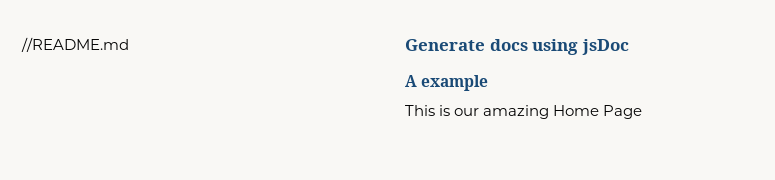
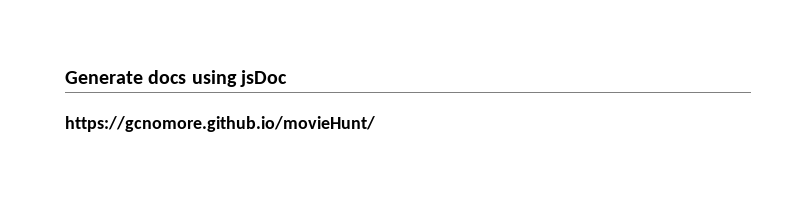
[21,37,129,52] //README.md // -> (65, 77) none
[405,75,489,91] [405,105,643,119] A example // This is our amazing Home Page -> [65,116,375,132] https://gcnomore.github.io/movieHunt/

